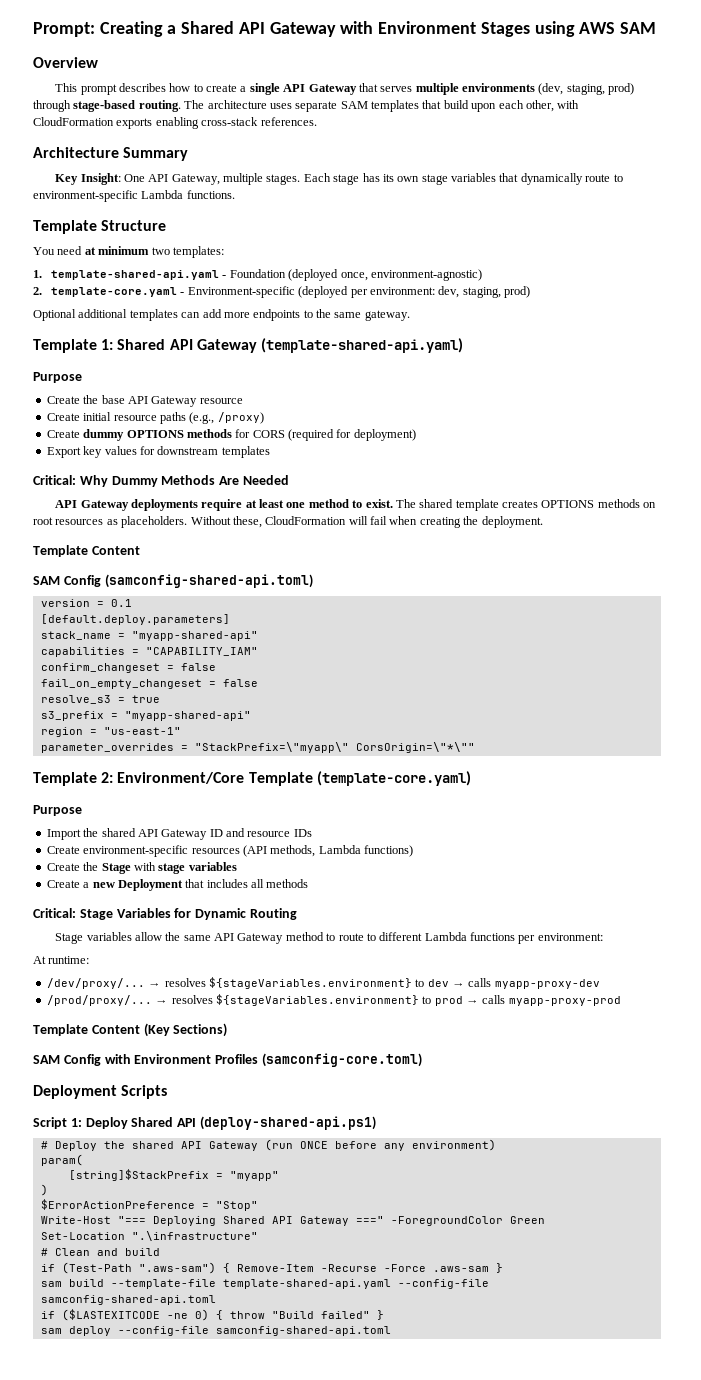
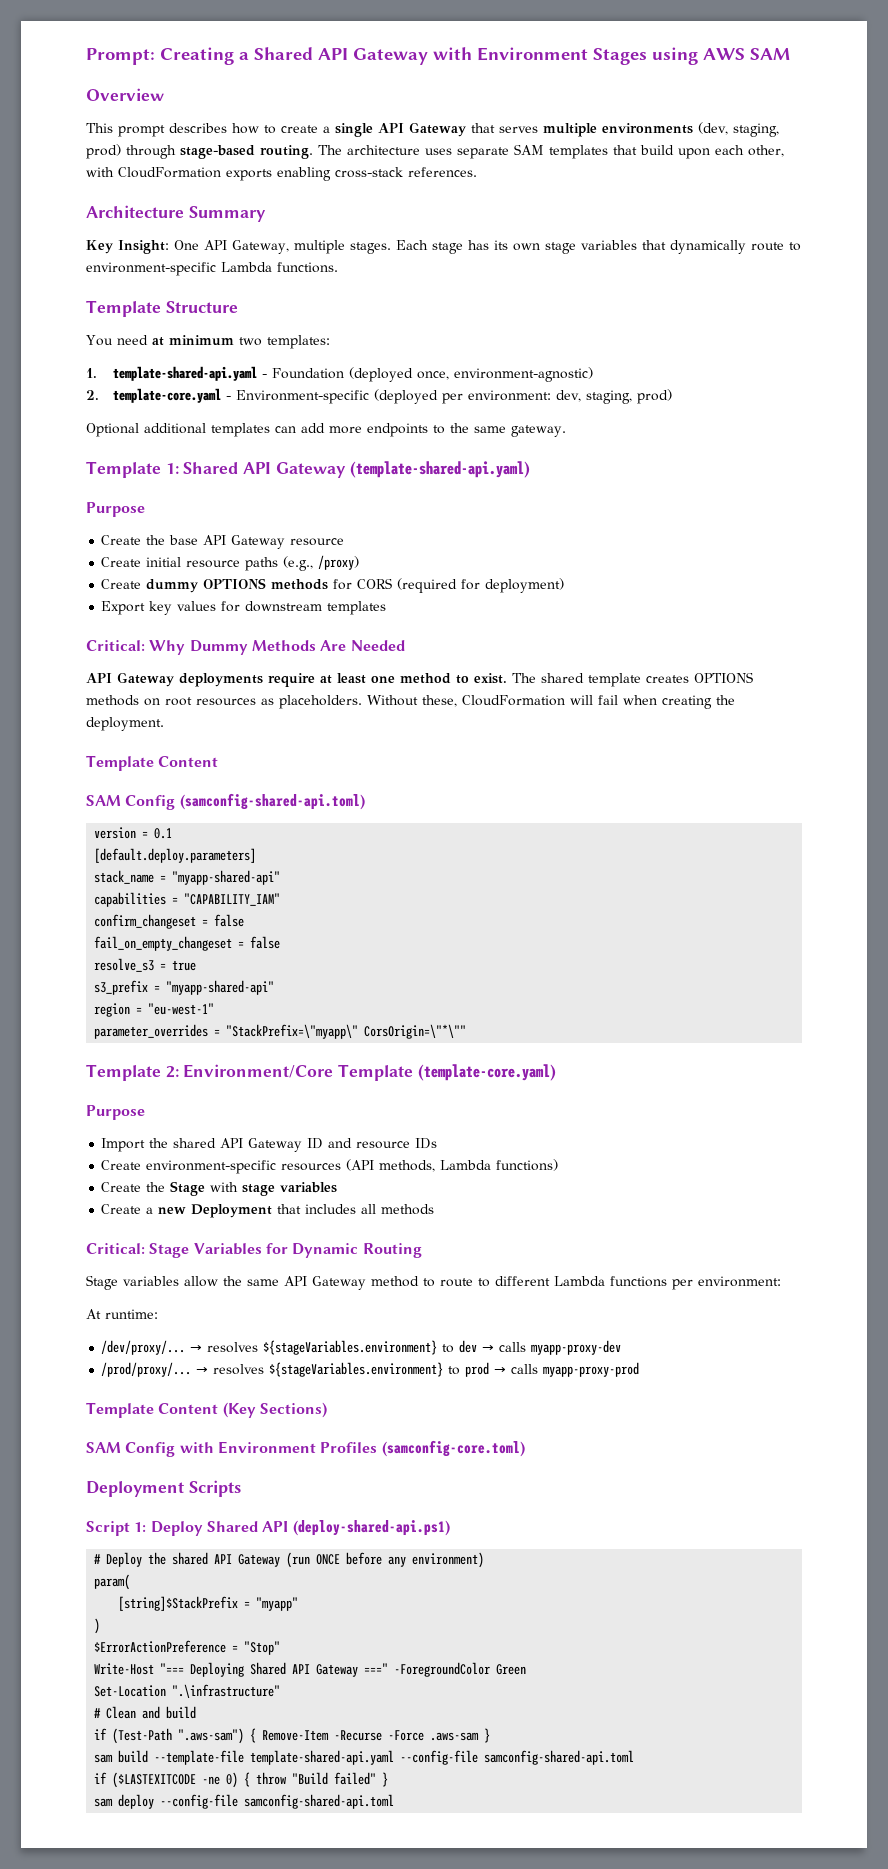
[103,727,181,735] "us-east-1" -> [148,1003,215,1015] "eu-west-1"

